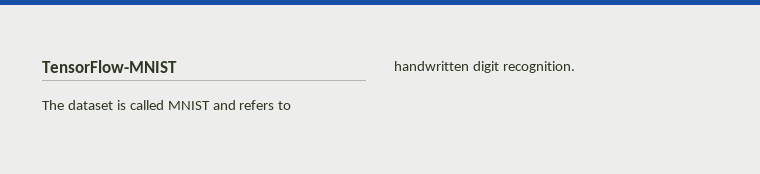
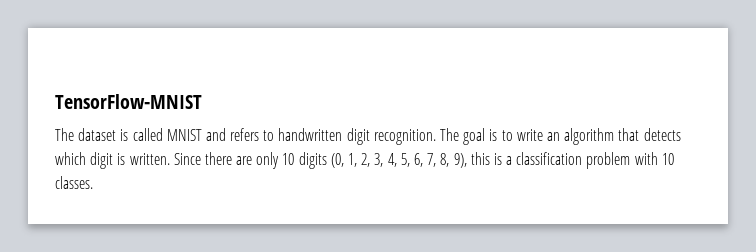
(575, 67) none -> [440,128,681,145] [55,152,674,169] [55,176,93,189] The goal is to write an algorithm that detects which digit is written. Since there are only 10 digits (0, 1, 2, 3, 4, 5, 6, 7, 8, 9), this is a classification problem with 10 classes.

